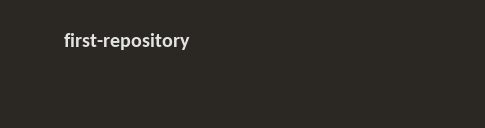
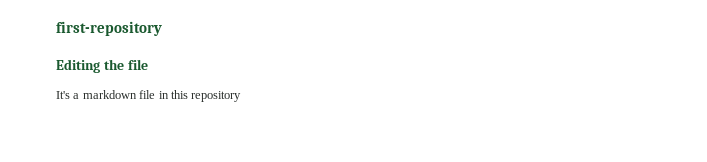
(190, 41) none -> [56,59,148,73] [56,90,242,102] // Editing the file // It's a markdown file in this repository

